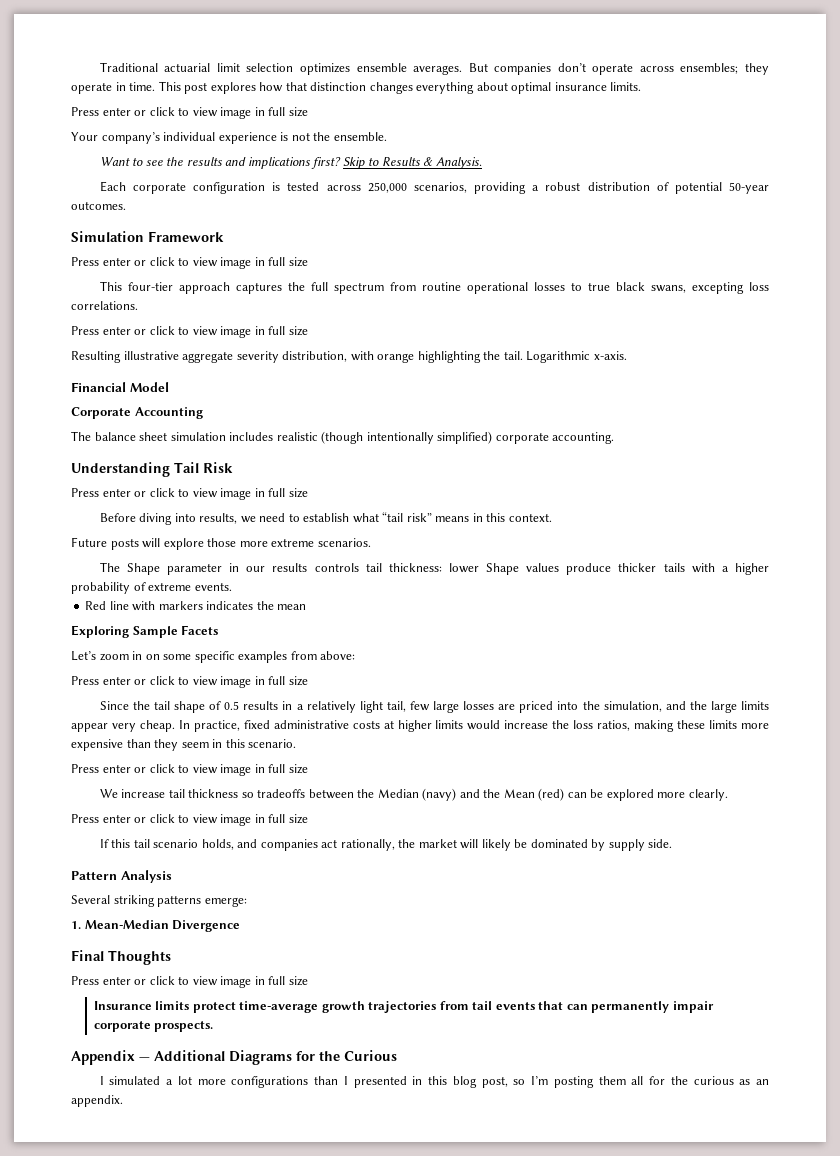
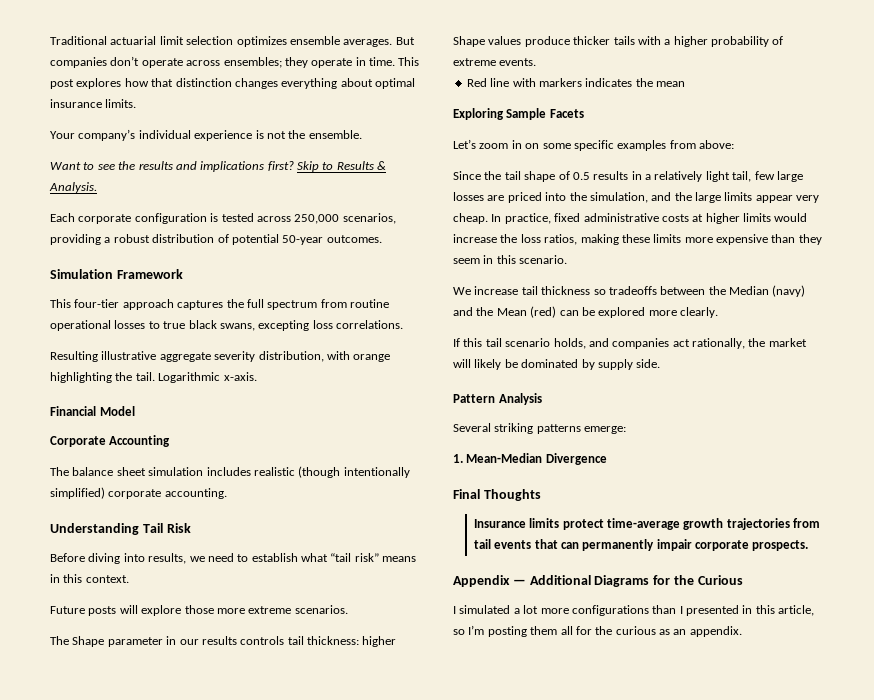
[71,107,308,119] // Press enter or click to view image in full size -> (137, 103) none
[71,257,308,269] // Press enter or click to view image in full size -> (183, 274) none
[71,326,308,338] // Press enter or click to view image in full size -> (403, 324) none
[71,488,308,500] // Press enter or click to view image in full size -> (191, 528) none
[448,563,479,573] lower -> [362,636,397,647] higher
[71,676,308,688] // Press enter or click to view image in full size -> (734, 144) none
[71,764,308,776] // Press enter or click to view image in full size -> (568, 259) none
[71,814,308,826] // Press enter or click to view image in full size -> (718, 312) none
[71,976,308,988] // Press enter or click to view image in full size -> (541, 495) none
[452,1076,508,1088] blog post, -> [778,605,815,616] article,

